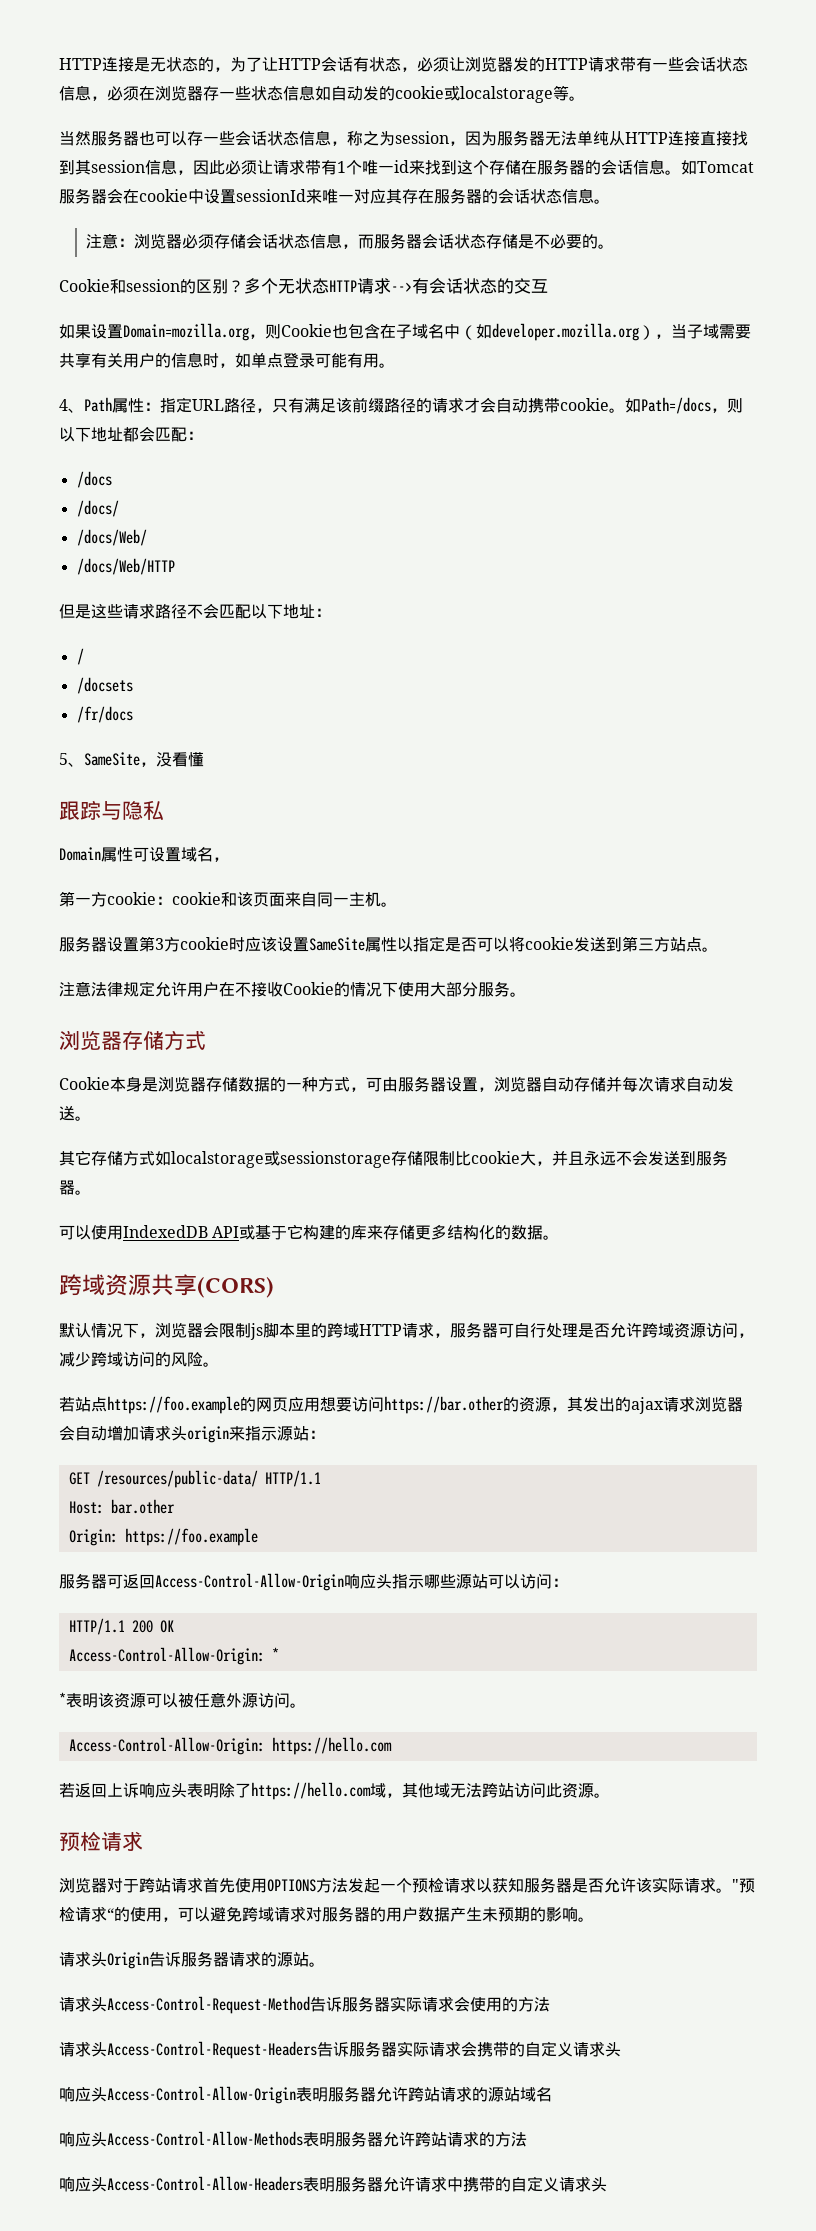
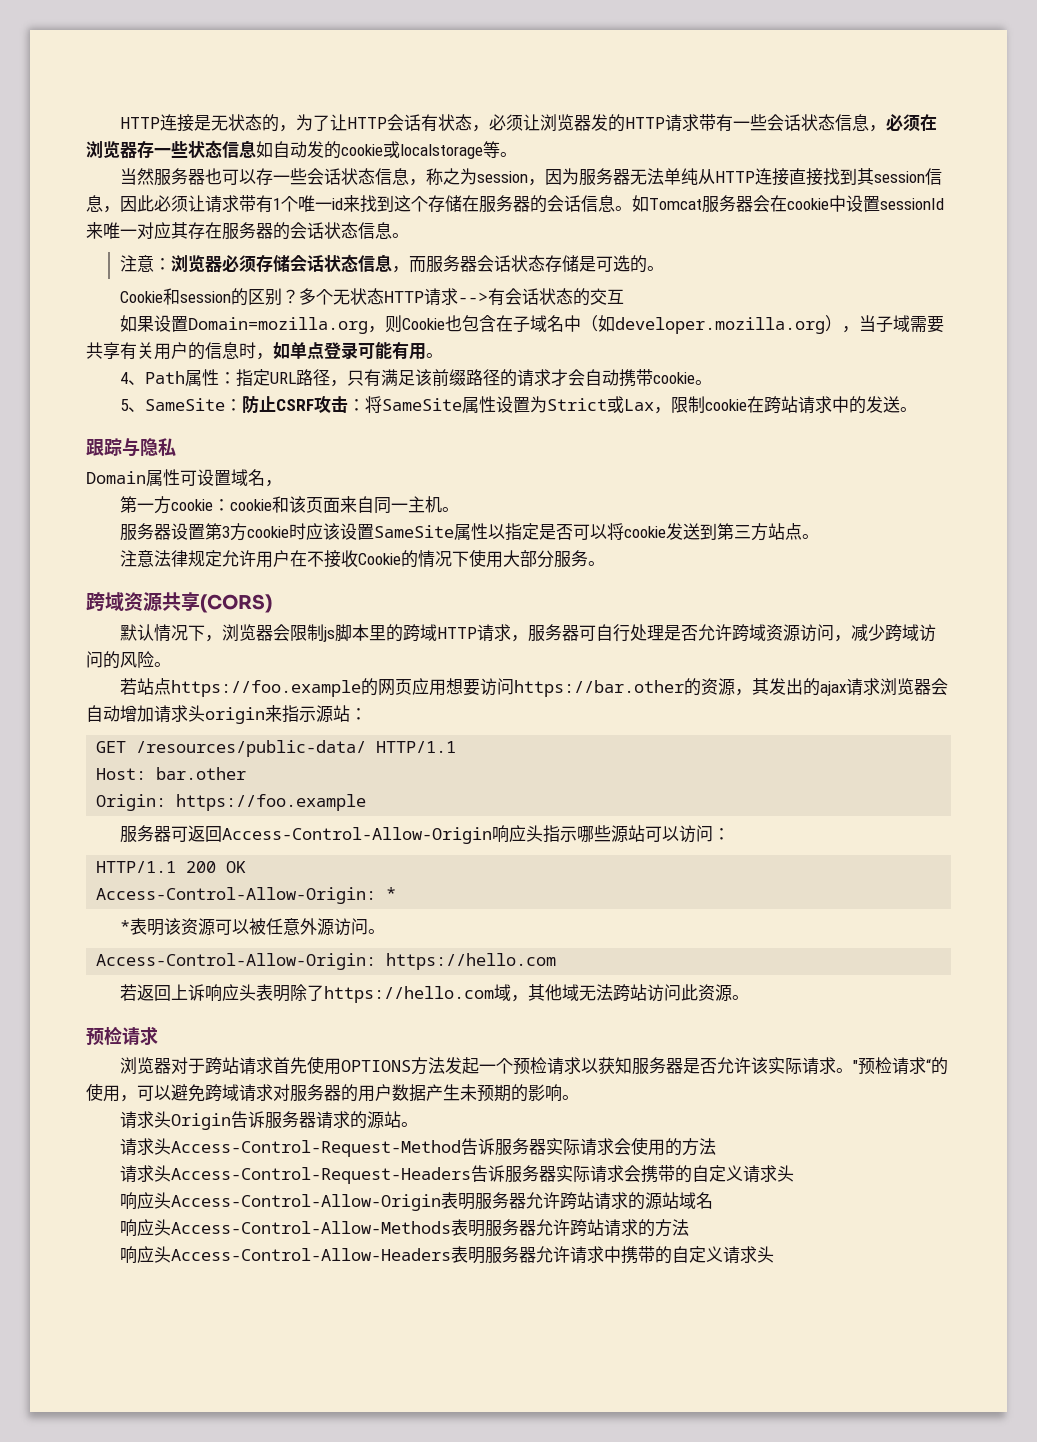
[533,234,582,249] 不必要 -> [595,255,630,272] 可选
[625,397,743,414] [59,426,203,442] [76,471,112,488] [76,500,119,517] [76,529,147,546] [76,558,175,575] [59,603,331,619] [76,648,84,665] [76,677,133,694] [76,706,133,723] [59,752,204,767] 如Path=/docs，则以下地址都会匹配： // /docs // /docs/ // /docs/Web/ // /docs/Web/HTTP // 但是这些请求路径不会匹配以下地址： // / // /docsets // /fr/docs // 5、SameSite，没看懂 -> [119,395,917,414] // 5、SameSite：防止CSRF攻击：将SameSite属性设置为Strict或Lax，限制cookie在跨站请求中的发送。
[59,1030,206,1050] [59,1076,734,1092] [59,1105,91,1121] [59,1150,728,1168] [59,1180,91,1195] [59,1224,560,1240] // 浏览器存储方式 // Cookie本身是浏览器存储数据的一种方式，可由服务器设置，浏览器自动存储并每次请求自动发送。 // 其它存储方式如localstorage或sessionstorage存储限制比cookie大，并且永远不会发送到服务器。 // 可以使用IndexedDB API或基于它构建的库来存储更多结构化的数据。 -> (605, 563) none

